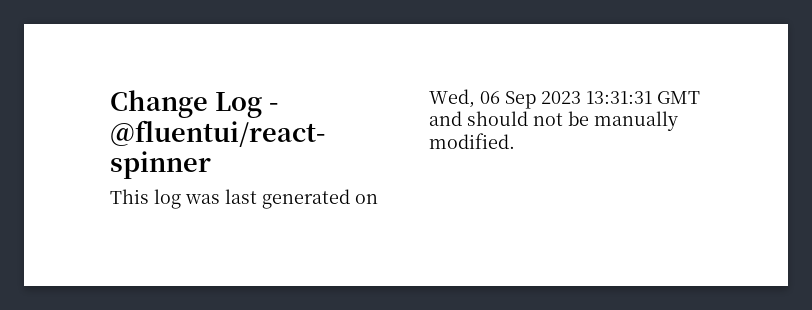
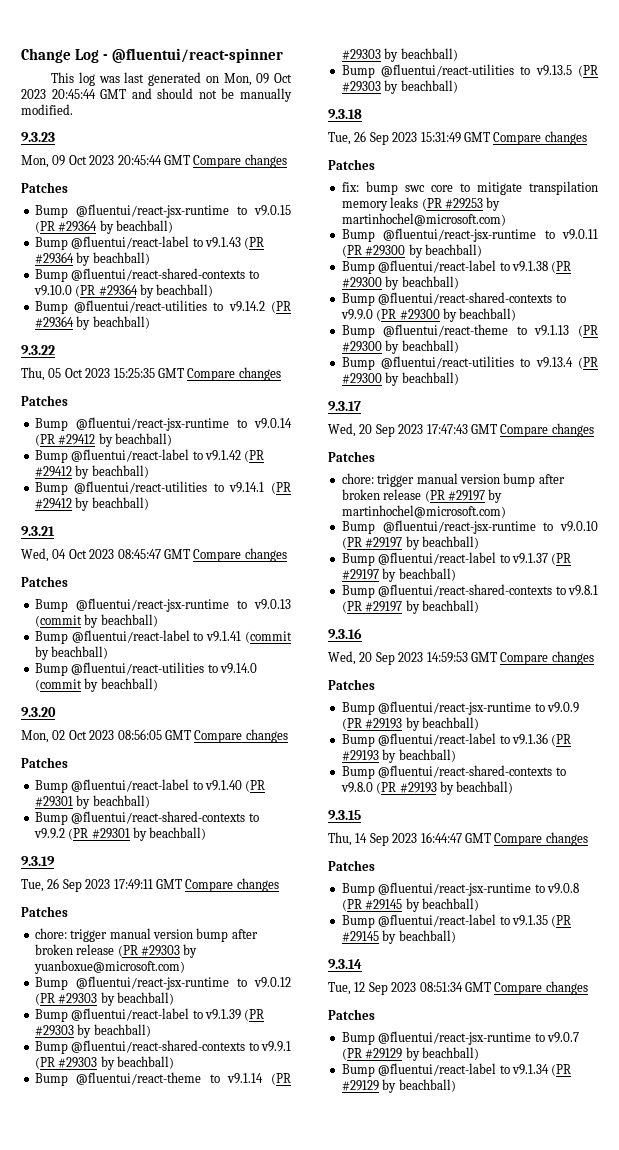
[429,89,652,109] Wed, 06 Sep 2023 13:31:31 -> [223,73,293,86] [21,89,96,99] Mon, 09 Oct 2023 20:45:44
(515, 141) none -> [21,132,55,142] [21,154,287,168] [21,182,68,193] [34,204,291,218] [34,220,173,234] [34,236,265,250] [34,252,150,266] [34,268,259,282] [33,284,214,298] [34,300,291,314] [34,316,150,330] [21,345,55,355] [21,367,281,381] [21,395,68,406] [34,417,292,431] [34,433,172,447] [34,449,265,463] [34,465,149,479] [34,481,291,495] [34,497,149,511] [21,526,55,536] [21,548,287,562] [21,576,68,587] [34,598,291,612] [34,614,158,628] [34,630,292,644] [34,646,109,660] [34,662,257,676] [34,678,158,692] [21,707,56,717] [21,729,288,743] [21,757,68,768] [34,779,266,793] [34,795,150,809] [34,811,259,825] [33,827,207,841] [21,856,55,866] [21,878,279,892] [21,906,68,917] [34,928,258,942] [34,944,198,958] [33,960,185,974] [34,976,291,990] [34,992,174,1006] [34,1008,265,1022] [34,1024,151,1038] [34,1040,291,1054] [34,1056,174,1070] [34,1072,291,1086] [341,48,458,62] [341,64,598,78] [341,80,458,94] [328,109,362,119] [328,131,587,145] [328,159,375,170] [341,181,598,195] [341,197,501,211] [341,213,506,226] [341,228,598,242] [341,244,482,258] [341,260,572,274] [341,276,459,290] [341,292,566,306] [340,308,517,322] [341,324,598,338] [341,340,459,354] [341,356,598,370] [341,372,459,386] [328,401,361,411] [328,423,594,437] [328,451,375,462] [341,473,565,487] [341,489,503,503] [341,505,506,518] [341,520,598,534] [341,536,479,550] [341,552,572,566] [341,568,456,582] [341,584,598,598] [341,600,479,614] [328,628,362,639] [328,651,594,665] [328,679,375,690] [341,701,579,715] [341,717,479,731] [341,733,572,747] [341,749,456,763] [341,765,566,779] [340,781,514,795] [328,810,361,820] [328,832,588,846] [328,860,375,871] [341,882,579,896] [341,898,479,912] [341,914,572,928] [341,930,456,944] [328,959,362,969] [328,981,588,995] [328,1009,375,1020] [341,1031,579,1045] [341,1047,479,1061] [341,1063,572,1077] [341,1079,456,1093] // 9.3.23 // Mon, 09 Oct 2023 20:45:44 GMT Compare changes // Patches // Bump @fluentui/react-jsx-runtime to v9.0.15 (PR #29364 by beachball) // Bump @fluentui/react-label to v9.1.43 (PR #29364 by beachball) // Bump @fluentui/react-shared-contexts to v9.10.0 (PR #29364 by beachball) // Bump @fluentui/react-utilities to v9.14.2 (PR #29364 by beachball) // 9.3.22 // Thu, 05 Oct 2023 15:25:35 GMT Compare changes // Patches // Bump @fluentui/react-jsx-runtime to v9.0.14 (PR #29412 by beachball) // Bump @fluentui/react-label to v9.1.42 (PR #29412 by beachball) // Bump @fluentui/react-utilities to v9.14.1 (PR #29412 by beachball) // 9.3.21 // Wed, 04 Oct 2023 08:45:47 GMT Compare changes // Patches // Bump @fluentui/react-jsx-runtime to v9.0.13 (commit by beachball) // Bump @fluentui/react-label to v9.1.41 (commit by beachball) // Bump @fluentui/react-utilities to v9.14.0 (commit by beachball) // 9.3.20 // Mon, 02 Oct 2023 08:56:05 GMT Compare changes // Patches // Bump @fluentui/react-label to v9.1.40 (PR #29301 by beachball) // Bump @fluentui/react-shared-contexts to v9.9.2 (PR #29301 by beachball) // 9.3.19 // Tue, 26 Sep 2023 17:49:11 GMT Compare changes // Patches // chore: trigger manual version bump after broken release (PR #29303 by yuanboxue@microsoft.com) // Bump @fluentui/react-jsx-runtime to v9.0.12 (PR #29303 by beachball) // Bump @fluentui/react-label to v9.1.39 (PR #29303 by beachball) // Bump @fluentui/react-shared-contexts to v9.9.1 (PR #29303 by beachball) // Bump @fluentui/react-theme to v9.1.14 (PR #29303 by beachball) // Bump @fluentui/react-utilities to v9.13.5 (PR #29303 by beachball) // 9.3.18 // Tue, 26 Sep 2023 15:31:49 GMT Compare changes // Patches // fix: bump swc core to mitigate transpilation memory leaks (PR #29253 by martinhochel@microsoft.com) // Bump @fluentui/react-jsx-runtime to v9.0.11 (PR #29300 by beachball) // Bump @fluentui/react-label to v9.1.38 (PR #29300 by beachball) // Bump @fluentui/react-shared-contexts to v9.9.0 (PR #29300 by beachball) // Bump @fluentui/react-theme to v9.1.13 (PR #29300 by beachball) // Bump @fluentui/react-utilities to v9.13.4 (PR #29300 by beachball) // 9.3.17 // Wed, 20 Sep 2023 17:47:43 GMT Compare changes // Patches // chore: trigger manual version bump after broken release (PR #29197 by martinhochel@microsoft.com) // Bump @fluentui/react-jsx-runtime to v9.0.10 (PR #29197 by beachball) // Bump @fluentui/react-label to v9.1.37 (PR #29197 by beachball) // Bump @fluentui/react-shared-contexts to v9.8.1 (PR #29197 by beachball) // 9.3.16 // Wed, 20 Sep 2023 14:59:53 GMT Compare changes // Patches // Bump @fluentui/react-jsx-runtime to v9.0.9 (PR #29193 by beachball) // Bump @fluentui/react-label to v9.1.36 (PR #29193 by beachball) // Bump @fluentui/react-shared-contexts to v9.8.0 (PR #29193 by beachball) // 9.3.15 // Thu, 14 Sep 2023 16:44:47 GMT Compare changes // Patches // Bump @fluentui/react-jsx-runtime to v9.0.8 (PR #29145 by beachball) // Bump @fluentui/react-label to v9.1.35 (PR #29145 by beachball) // 9.3.14 // Tue, 12 Sep 2023 08:51:34 GMT Compare changes // Patches // Bump @fluentui/react-jsx-runtime to v9.0.7 (PR #29129 by beachball) // Bump @fluentui/react-label to v9.1.34 (PR #29129 by beachball)

